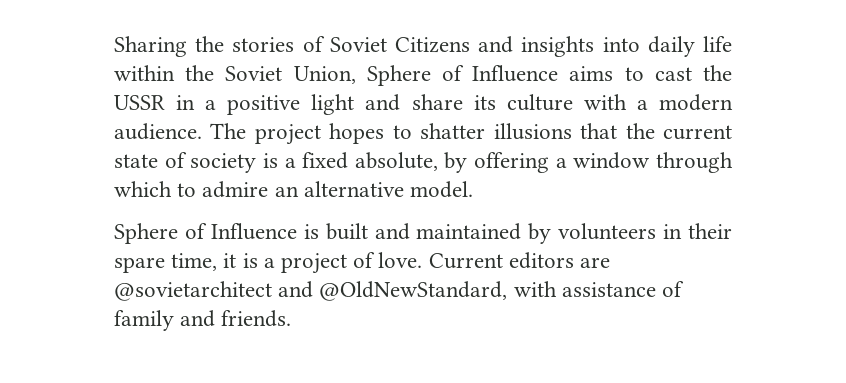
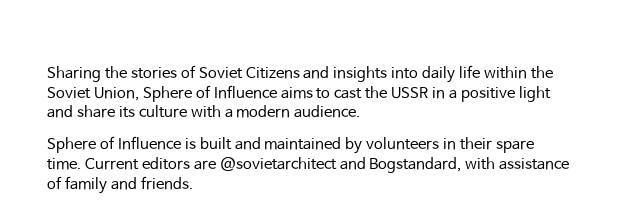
[210,123,733,145] [114,152,733,173] [114,181,474,198] The project hopes to shatter illusions that the current state of society is a fixed absolute, by offering a window through which to admire an alternative model. -> (361, 111) none
[171,252,423,274] time, it is a project of love. -> [47,158,81,170] time.
[319,281,508,301] @OldNewStandard, -> [369,157,462,173] Bogstandard,

